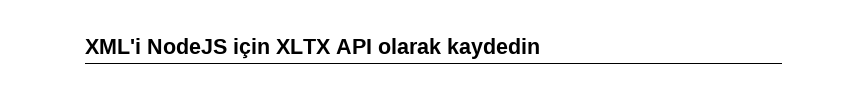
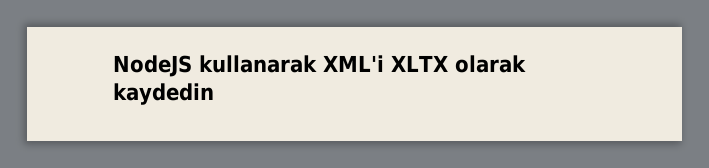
[85,38,372,59] XML'i NodeJS için XLTX API -> [113,55,448,77] NodeJS kullanarak XML'i XLTX

